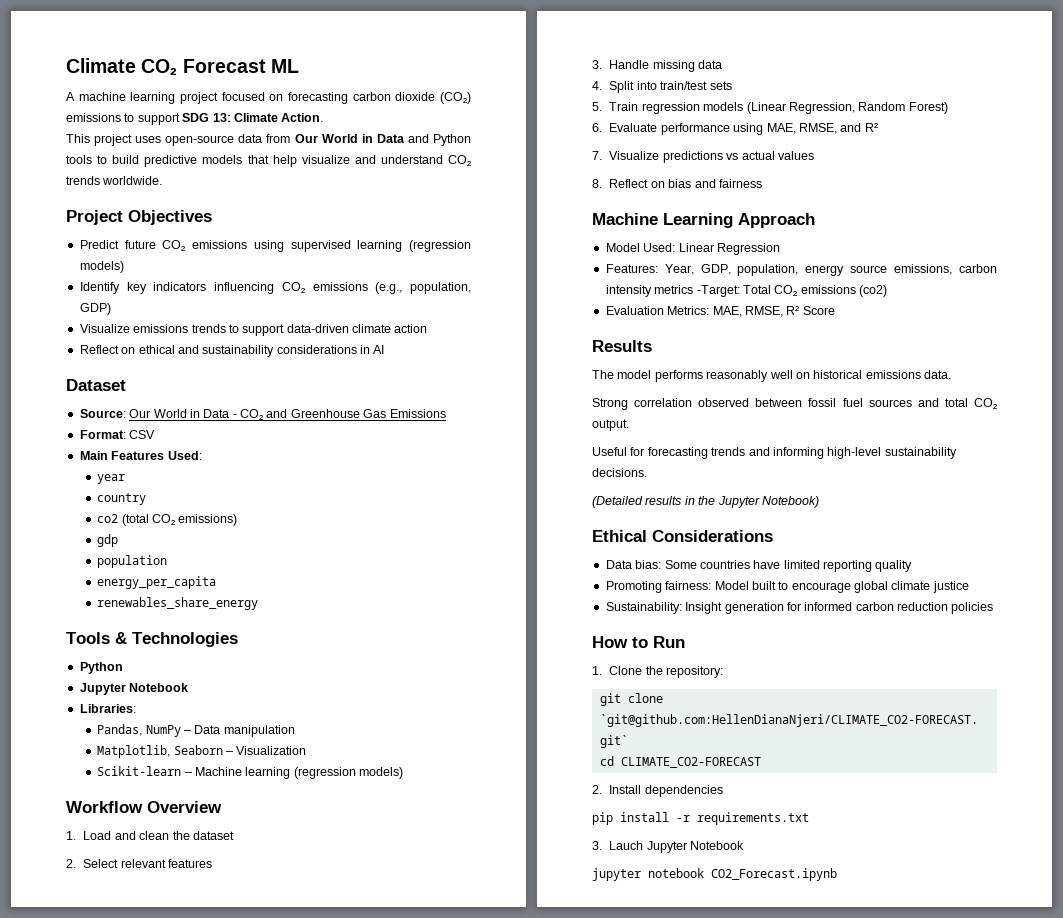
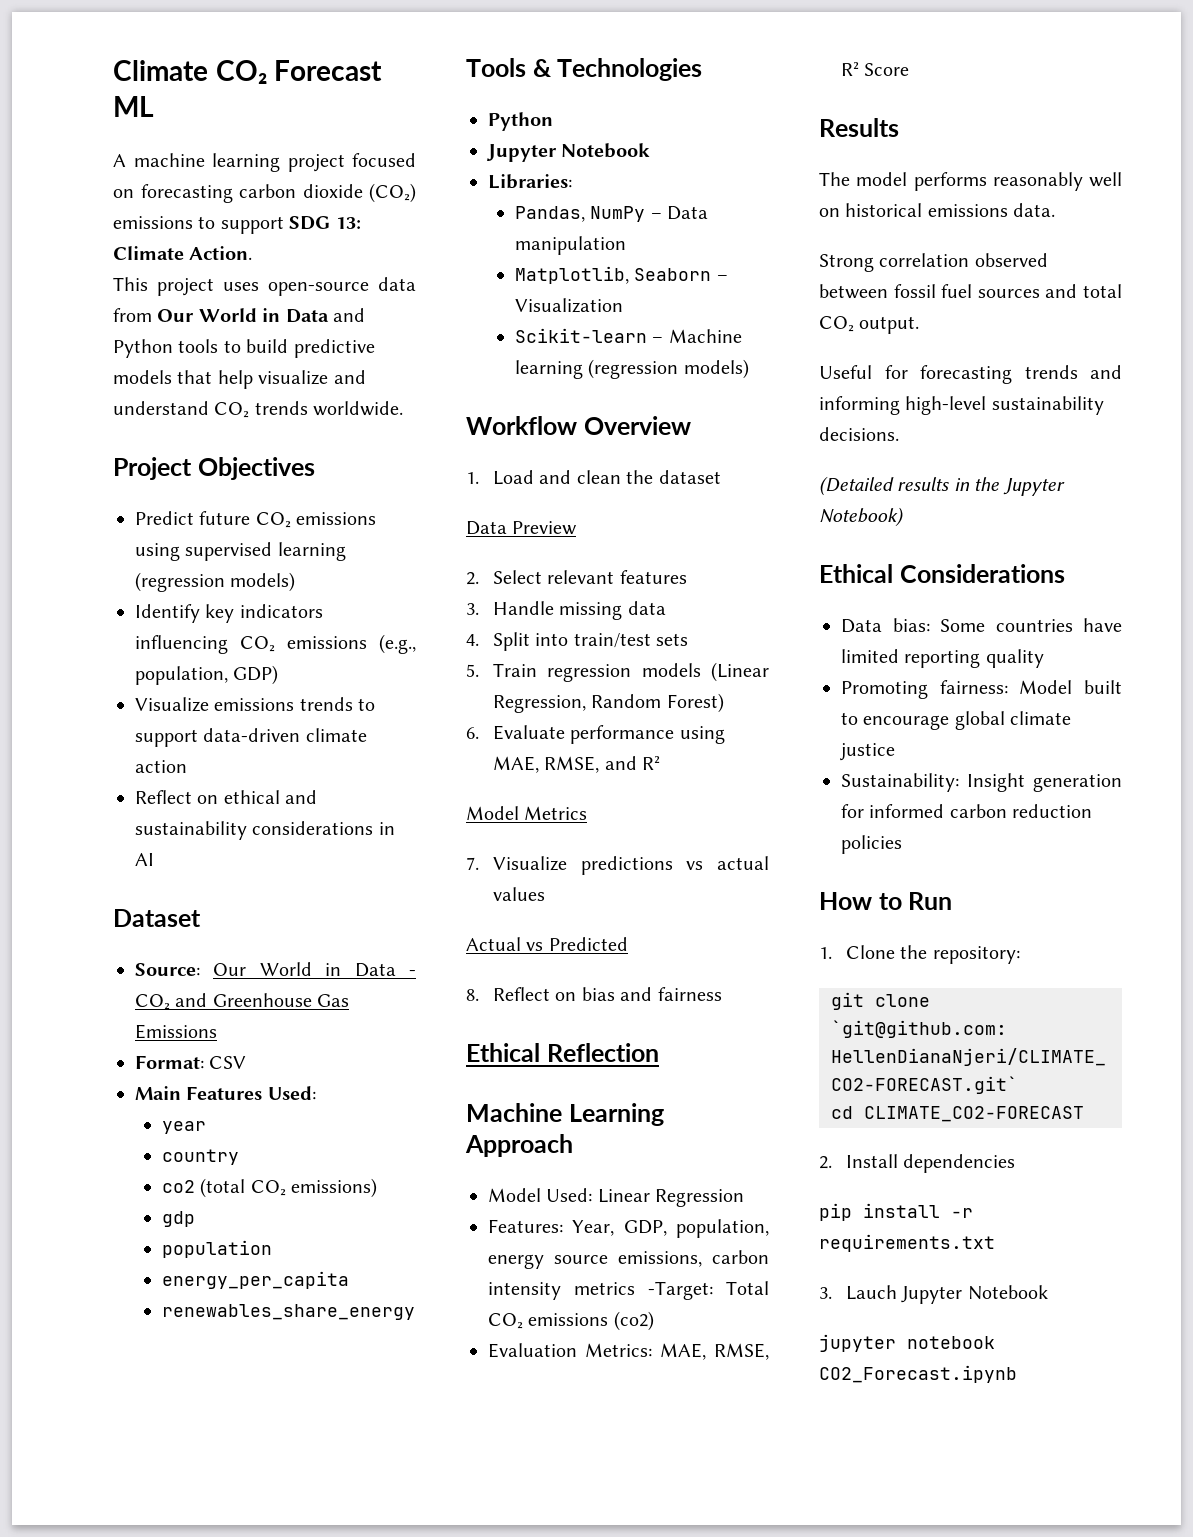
(234, 835) none -> [466,521,578,535] // Data Preview
(878, 127) none -> [466,806,588,820] // Model Metrics
(814, 155) none -> [466,937,628,951] // Actual vs Predicted
(762, 183) none -> [466,1043,659,1062] // Ethical Reflection

